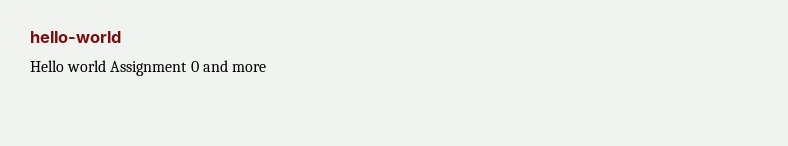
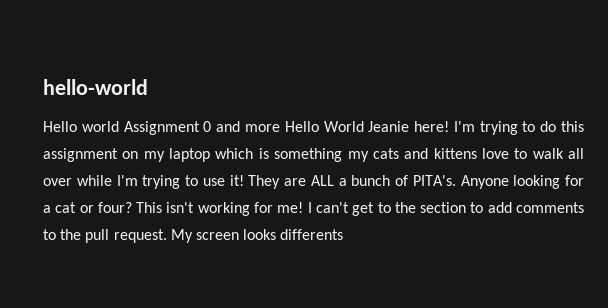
(266, 68) none -> [284,121,584,135] [43,148,584,162] [43,175,584,189] [43,202,585,216] [43,229,344,243] Hello World Jeanie here! I'm trying to do this assignment on my laptop which is something my cats and kittens love to walk all over while I'm trying to use it! They are ALL a bunch of PITA's. Anyone looking for a cat or four? This isn't working for me! I can't get to the section to add comments to the pull request. My screen looks differents

